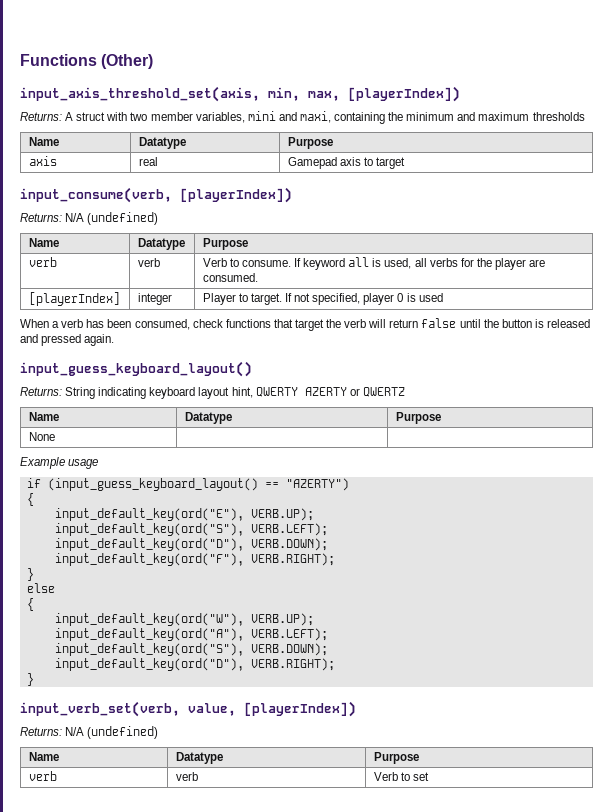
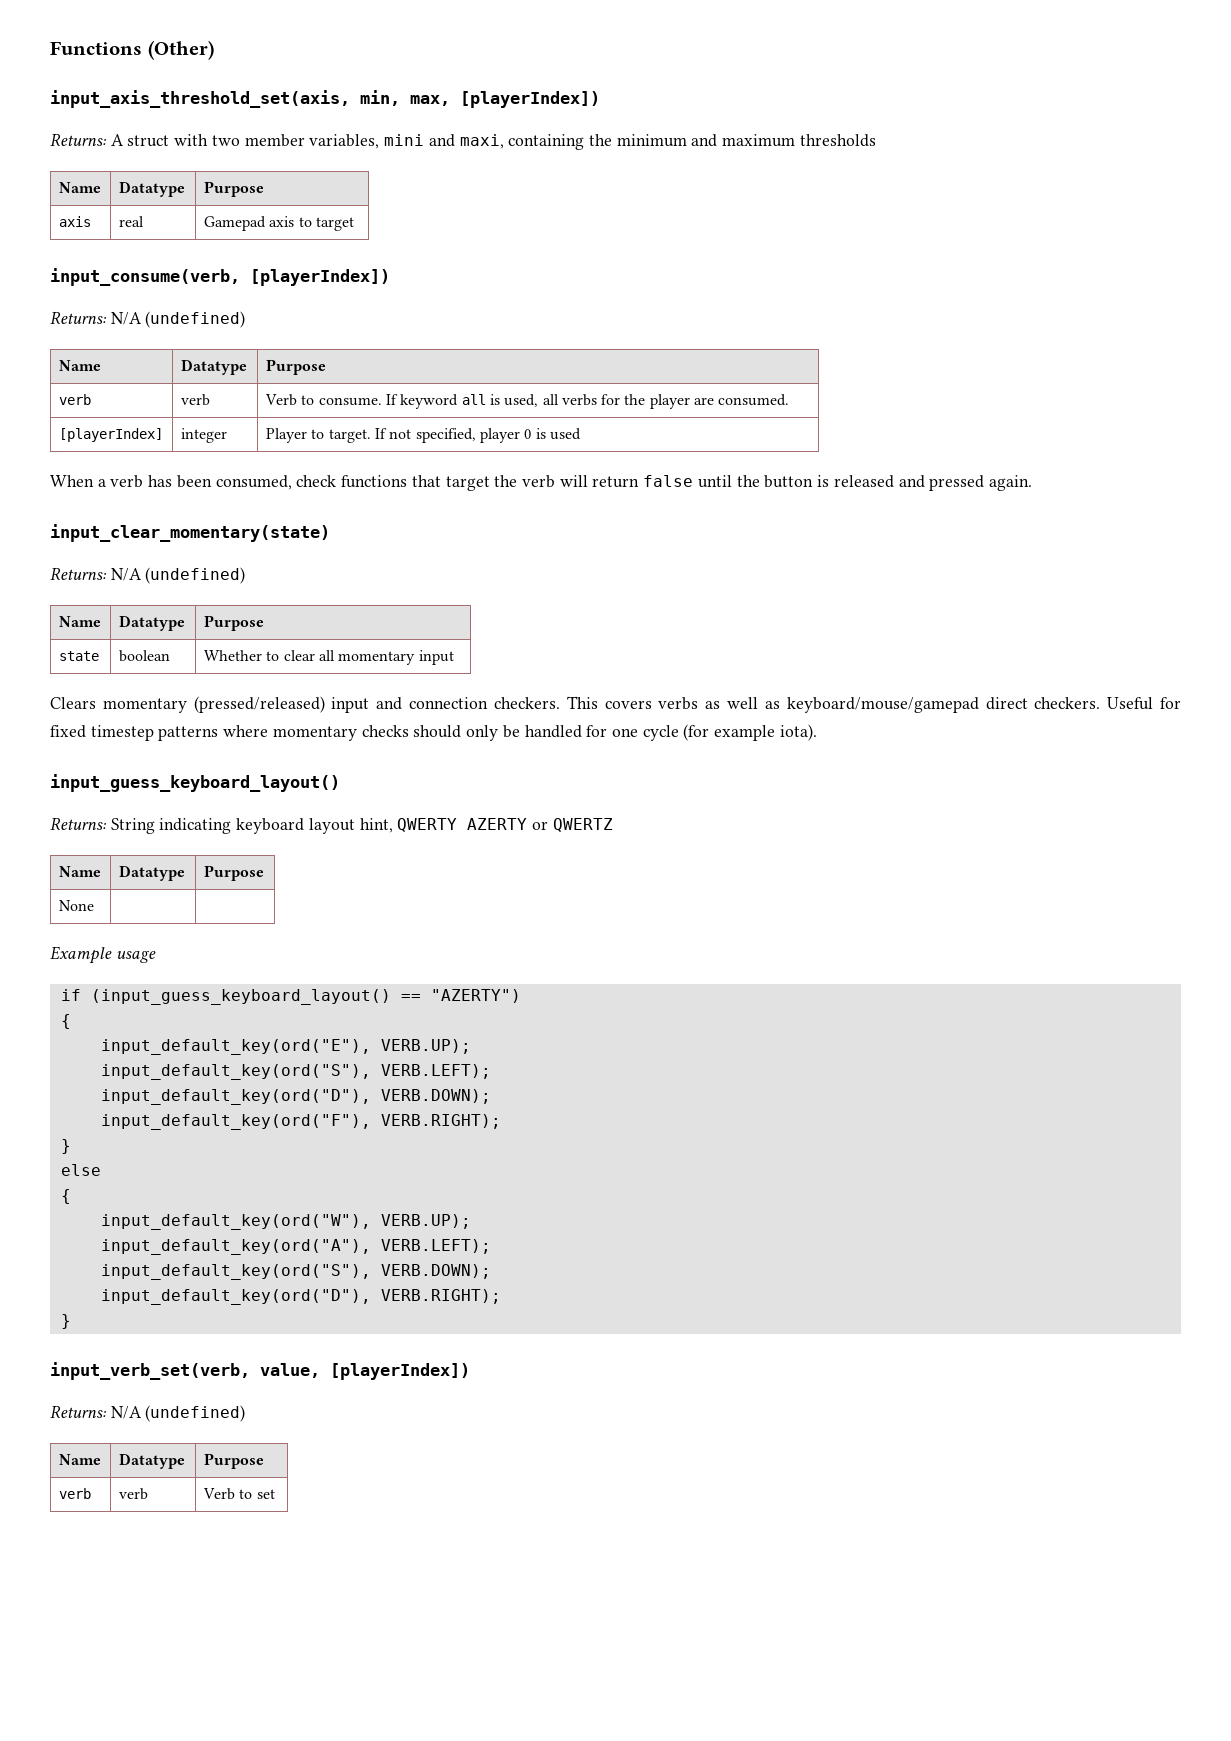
(115, 340) none -> [50,524,330,542] [50,567,246,584] [58,616,101,627] [118,615,185,631] [203,615,264,631] [58,651,99,661] [118,650,170,662] [203,650,454,665] [50,696,1182,713] [50,724,817,741] // input_clear_momentary(state) // Returns: N/A (undefined) // Name | Datatype | Purpose // state | boolean | Whether to clear all momentary input // Clears momentary (pressed/released) input and connection checkers. This covers verbs as well as keyboard/mouse/gamepad direct checkers. Useful for fixed timestep patterns where momentary checks should only be handled for one cycle (for example iota).

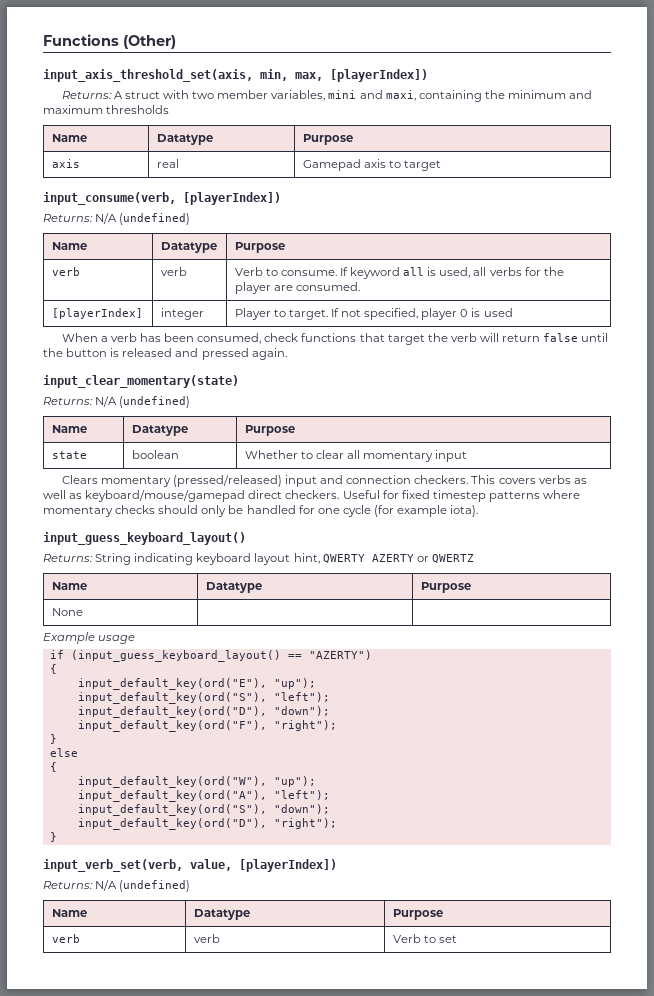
[380,1039,471,1054] [100,1064,491,1080] [100,1089,491,1105] VERB.UP); // input_default_key(ord("S"), VERB.LEFT); // input_default_key(ord("D"), VERB.DOWN); -> [273,678,316,689] [77,692,330,704] [77,706,330,718] "up"); // input_default_key(ord("S"), "left"); // input_default_key(ord("D"), "down");
[380,1114,501,1129] VERB.RIGHT); -> [273,720,337,731] "right");
[380,1214,471,1229] VERB.UP); -> [273,776,316,787] "up");
[380,1239,491,1254] [100,1264,491,1280] [100,1289,501,1305] VERB.LEFT); // input_default_key(ord("S"), VERB.DOWN); // input_default_key(ord("D"), VERB.RIGHT); -> [273,790,330,800] [77,804,330,816] [77,818,337,830] "left"); // input_default_key(ord("S"), "down"); // input_default_key(ord("D"), "right");

